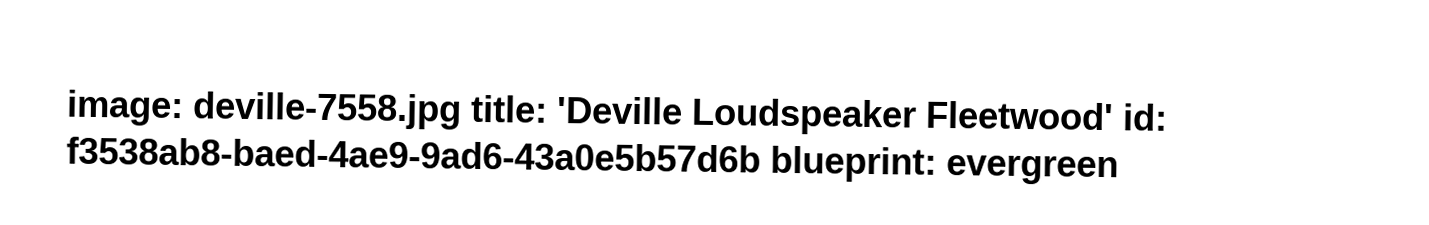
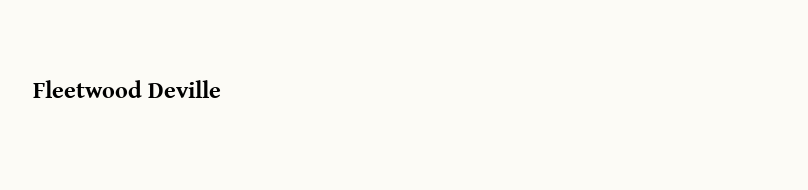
[66,89,1168,136] [66,136,1119,186] image: deville-7558.jpg title: 'Deville Loudspeaker Fleetwood' id: f3538ab8-baed-4ae9-9ad6-43a0e5b57d6b blueprint: evergreen -> [33,80,222,98] Fleetwood Deville

